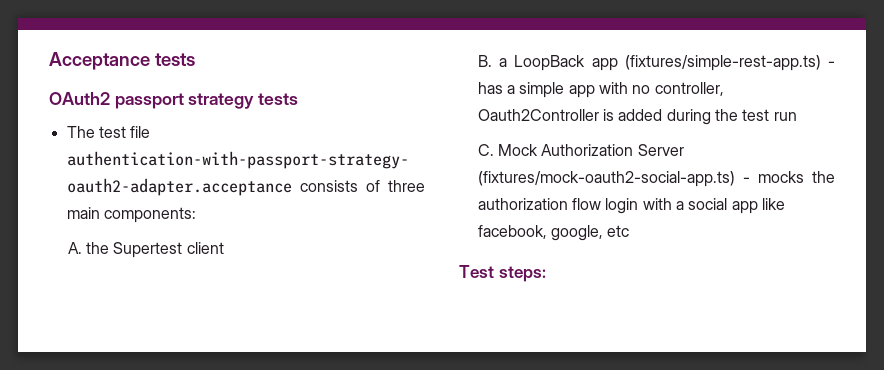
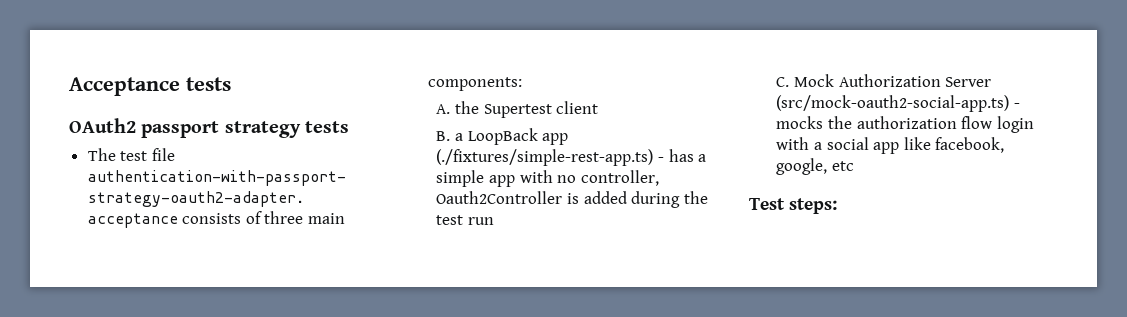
[624,55,821,71] (fixtures/simple-rest-app.ts) -> [436,149,654,166] (./fixtures/simple-rest-app.ts)
[477,171,735,187] (fixtures/mock-oauth2-social-app.ts) -> [776,95,1010,112] (src/mock-oauth2-social-app.ts)

